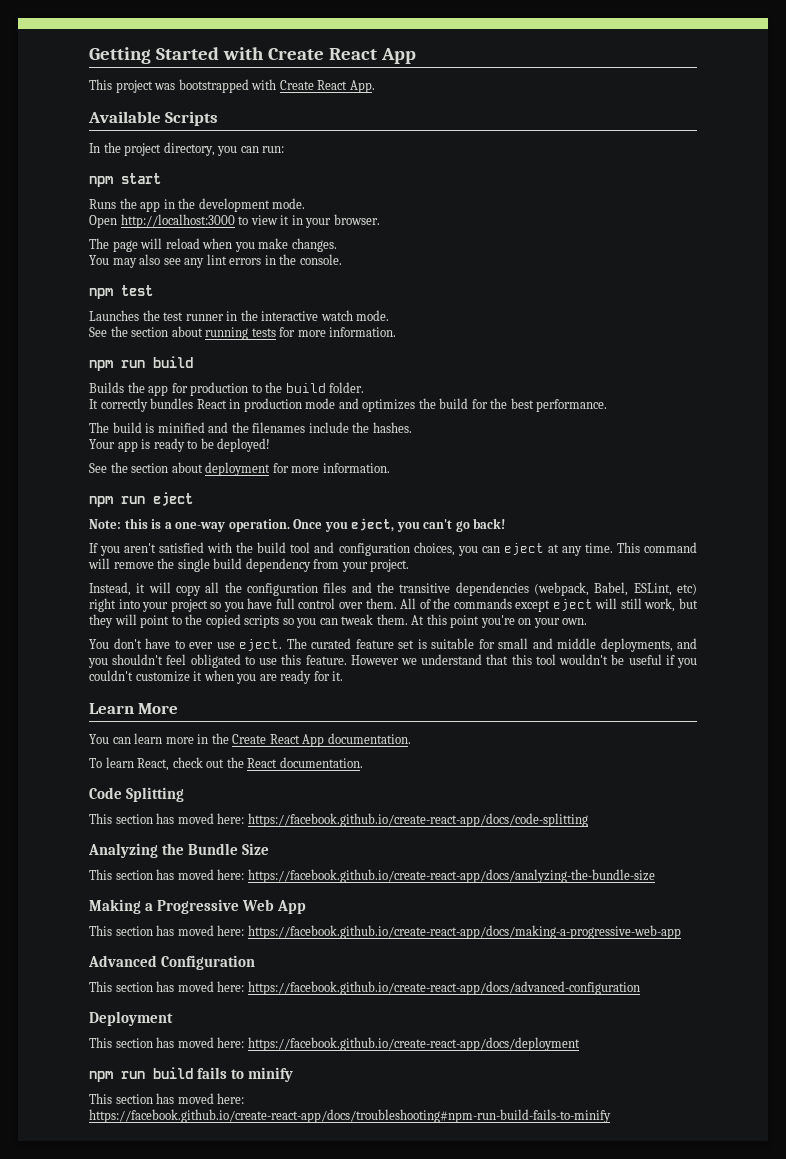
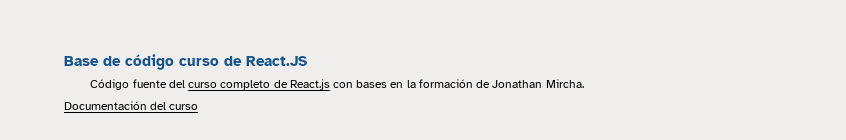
[89,47,416,64] [89,79,375,93] [88,111,219,126] [89,142,285,156] [89,173,161,187] [89,198,306,212] [89,214,380,228] [89,238,337,252] [89,254,342,268] [89,285,153,299] [89,310,390,321] [89,326,397,340] [89,356,193,371] [89,382,365,396] [89,398,608,412] [89,422,412,433] [89,438,271,452] [89,462,390,476] [89,492,193,507] [89,518,506,532] [89,542,697,556] [88,558,410,572] [89,582,697,596] [89,598,698,612] [89,614,588,628] [89,638,697,652] [88,654,697,668] [89,670,344,684] [89,703,179,714] [89,733,411,747] [89,757,363,771] [89,787,184,802] [89,813,588,827] [88,843,269,858] [89,869,655,883] [89,899,306,914] [89,925,681,939] [88,955,255,970] [89,981,640,995] [89,1011,173,1026] [89,1037,580,1051] [89,1067,293,1082] [89,1093,245,1104] [89,1109,611,1123] Getting Started with Create React App // This project was bootstrapped with Create React App. // Available Scripts // In the project directory, you can run: // npm start // Runs the app in the development mode. // Open http://localhost:3000 to view it in your browser. // The page will reload when you make changes. // You may also see any lint errors in the console. // npm test // Launches the test runner in the interactive watch mode. // See the section about running tests for more information. // npm run build // Builds the app for production to the build folder. // It correctly bundles React in production mode and optimizes the build for the best performance. // The build is minified and the filenames include the hashes. // Your app is ready to be deployed! // See the section about deployment for more information. // npm run eject // Note: this is a one-way operation. Once you eject, you can't go back! // If you aren't satisfied with the build tool and configuration choices, you can eject at any time. This command will remove the single build dependency from your project. // Instead, it will copy all the configuration files and the transitive dependencies (webpack, Babel, ESLint, etc) right into your project so you have full control over them. All of the commands except eject will still work, but they will point to the copied scripts so you can tweak them. At this point you're on your own. // You don't have to ever use eject. The curated feature set is suitable for small and middle deployments, and you shouldn't feel obligated to use this feature. However we understand that this tool wouldn't be useful if you couldn't customize it when you are ready for it. // Learn More // You can learn more in the Create React App documentation. // To learn React, check out the React documentation. // Code Splitting // This section has moved here: https://facebook.github.io/create-react-app/docs/code-splitting // Analyzing the Bundle Size // This section has moved here: https://facebook.github.io/create-react-app/docs/analyzing-the-bundle-size // Making a Progressive Web App // This section has moved here: https://facebook.github.io/create-react-app/docs/making-a-progressive-web-app // Advanced Configuration // This section has moved here: https://facebook.github.io/create-react-app/docs/advanced-configuration // Deployment // This section has moved here: https://facebook.github.io/create-react-app/docs/deployment // npm run build fails to minify // This section has moved here: https://facebook.github.io/create-react-app/docs/troubleshooting#npm-run-build-fails-to-minify -> [64,54,307,70] [90,79,584,90] [64,101,199,110] Base de código curso de React.JS // Código fuente del curso completo de React.js con bases en la formación de Jonathan Mircha. // Documentación del curso

